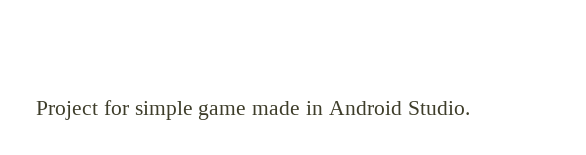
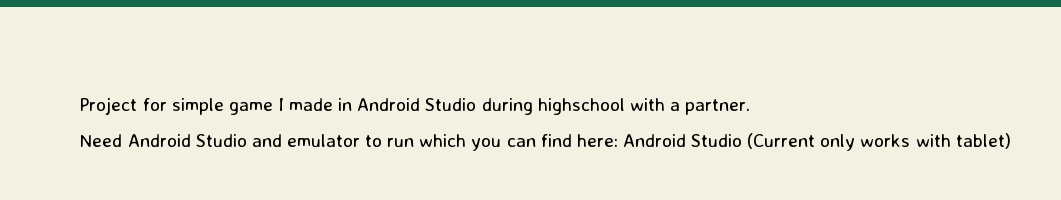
(247, 112) none -> [277,98,284,111] I
[407,101,470,115] Studio. -> [425,98,751,115] [79,133,1011,151] Studio during highschool with a partner. // Need Android Studio and emulator to run which you can find here: Android Studio (Current only works with tablet)

